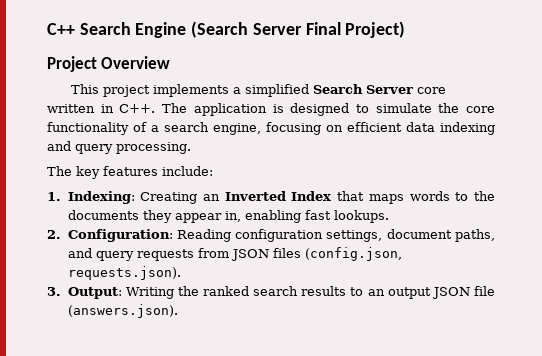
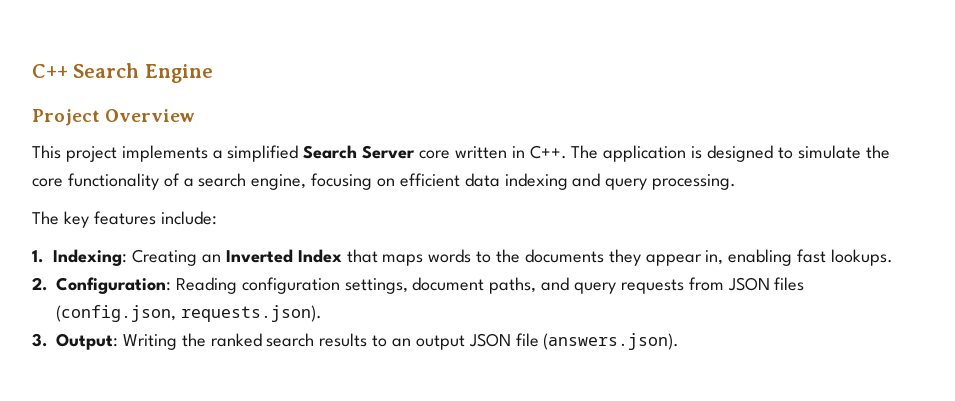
[191,21,406,38] (Search Server Final Project) -> (213, 73) none

